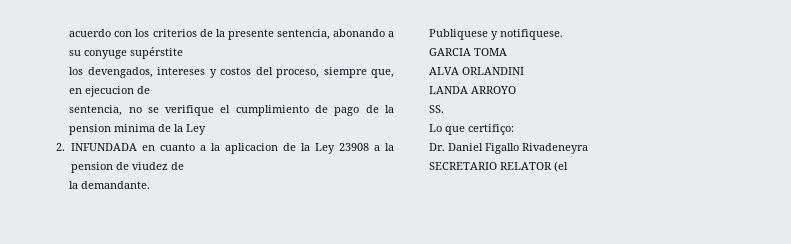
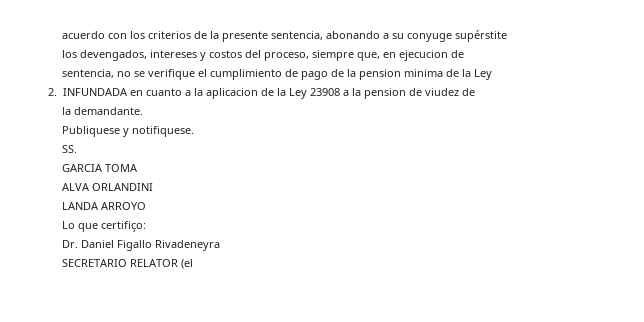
(564, 34) none -> [62,145,78,153] // SS.
[429,105,445,113] // SS. -> (147, 206) none

